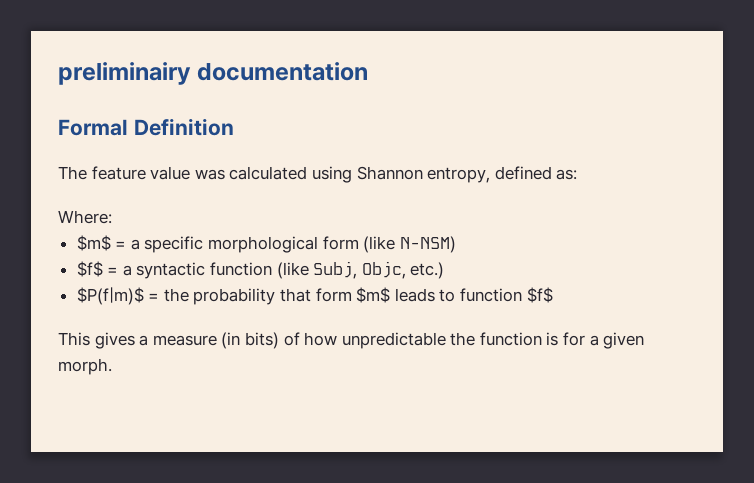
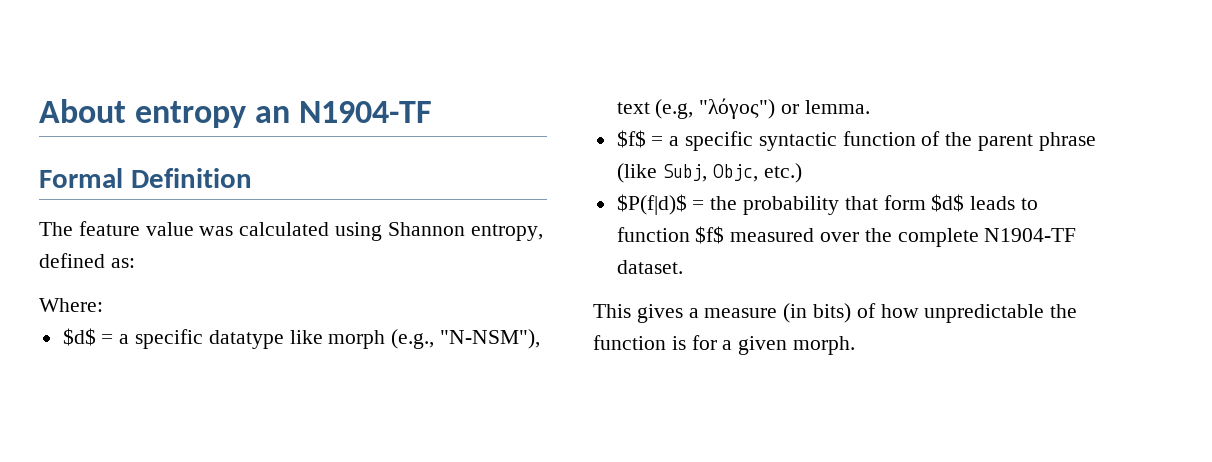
[58,62,369,85] preliminairy documentation -> [39,99,433,128] About entropy an N1904-TF
[76,235,456,253] $m$ = a specific morphological form (like N-NSM) -> [62,328,541,349] [616,98,870,119] $d$ = a specific datatype like morph (e.g., "N-NSM"), text (e.g, "λόγος") or lemma.
(132, 270) none -> [685,131,754,151] specific
(273, 269) none -> [921,131,1096,151] of the parent phrase
[76,287,144,305] $P(f|m)$ -> [616,194,687,215] $P(f|d)$
[356,287,391,303] $m$ -> [931,194,965,212] $d$
(553, 295) none -> [730,228,1077,247] [616,260,683,274] measured over the complete N1904-TF dataset.

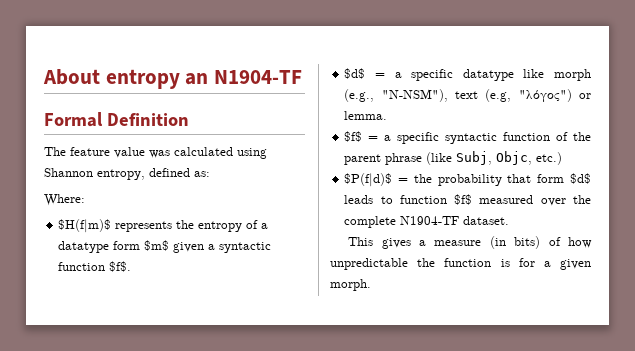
(103, 305) none -> [58,219,269,233] [58,240,272,253] [58,261,132,272] // $H(f|m)$ represents the entropy of a datatype form $m$ given a syntactic function $f$.

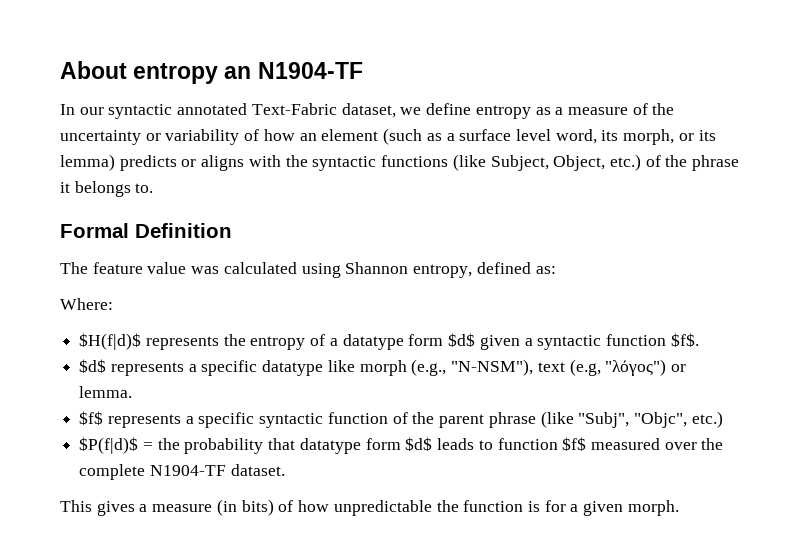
(303, 77) none -> [60,103,675,119] [60,128,716,145] [60,154,740,171] [60,181,154,197] // In our syntactic annotated Text-Fabric dataset, we define entropy as a measure of the uncertainty or variability of how an element (such as a surface level word, its morph, or its lemma) predicts or aligns with the syntactic functions (like Subject, Object, etc.) of the phrase it belongs to.
[58,219,112,233] $H(f|m)$ -> [79,333,142,350] $H(f|d)$
[144,240,170,251] $m$ -> [448,333,476,347] $d$
[374,73,385,78] = -> [110,362,184,376] represents
[368,136,379,141] = -> [107,414,181,428] represents
[456,151,533,165] Subj, Objc, -> [578,412,687,428] "Subj", "Objc",
(532, 178) none -> [299,438,361,454] datatype

